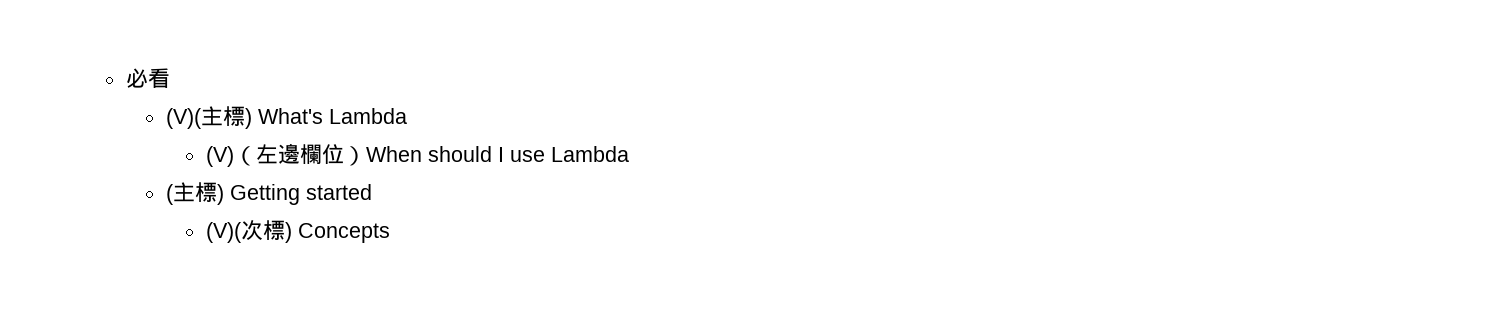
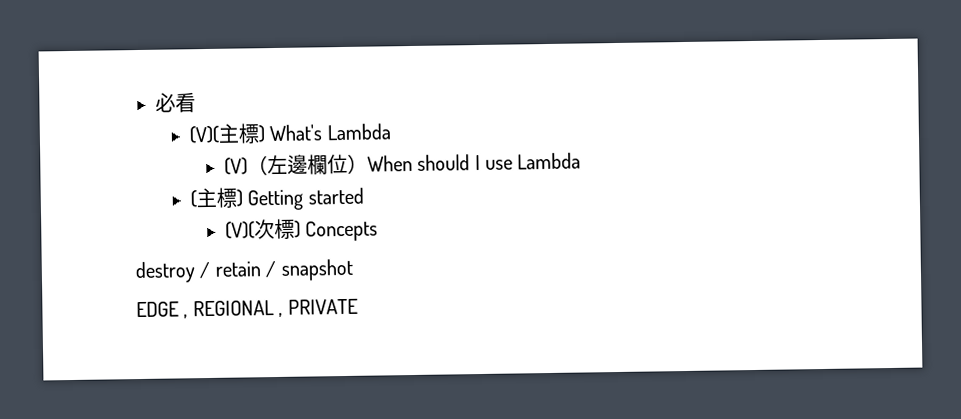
(390, 233) none -> [135,258,354,284] [136,298,358,319] // destroy / retain / snapshot // EDGE , REGIONAL , PRIVATE

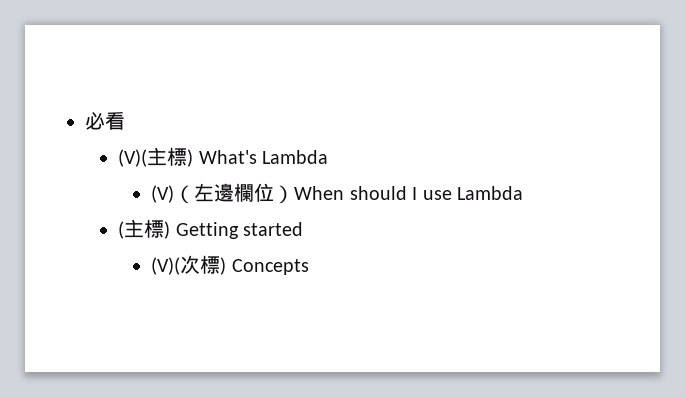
[135,258,354,284] [136,298,358,319] // destroy / retain / snapshot // EDGE , REGIONAL , PRIVATE -> (309, 267) none

